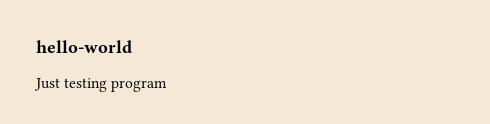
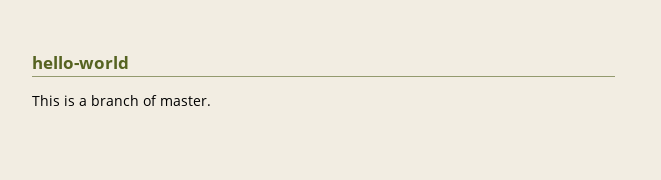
[34,78,168,92] Just testing program -> [32,95,211,106] This is a branch of master.

